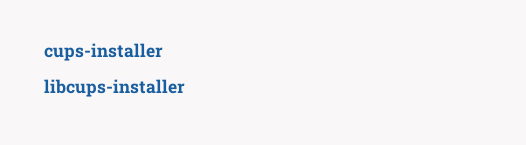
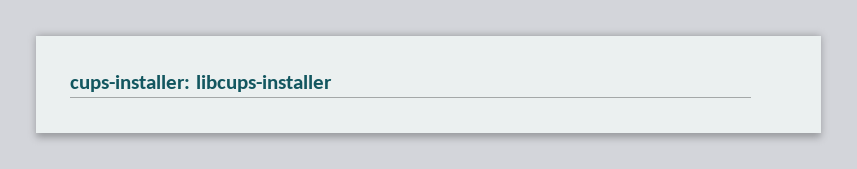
[44,43,163,61] cups-installer // -> [70,75,190,92] cups-installer:

